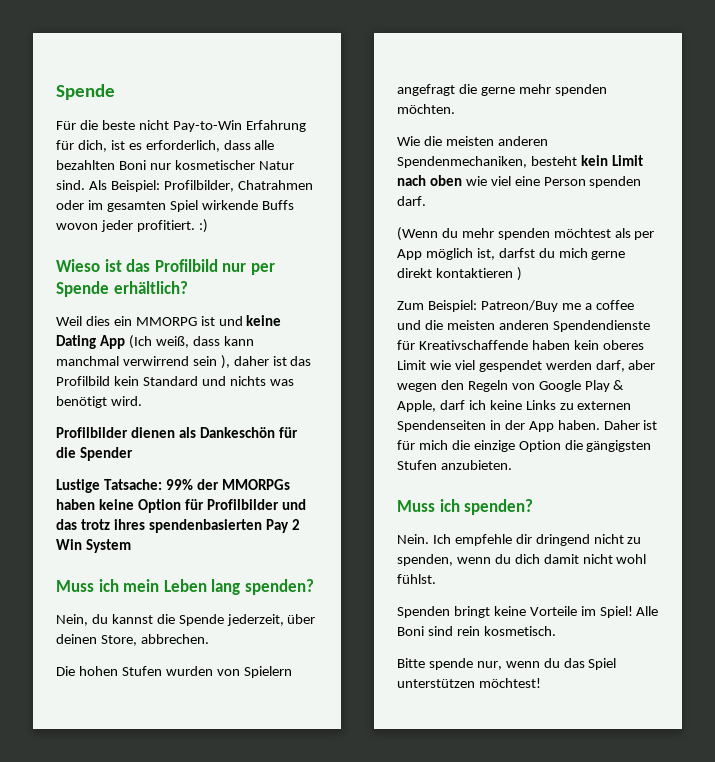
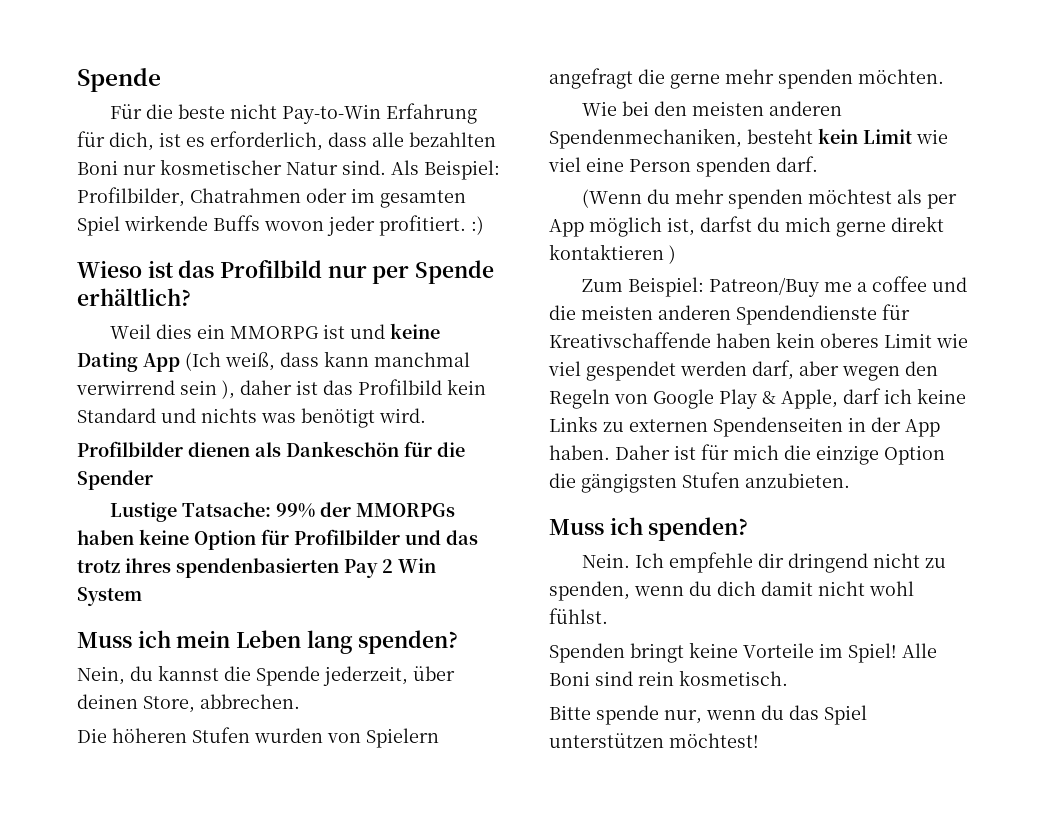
[78,666,118,676] hohen -> [112,728,187,743] höheren
[423,136,442,146] die -> [621,101,687,116] bei den
[397,175,462,186] nach oben -> (912, 136) none

